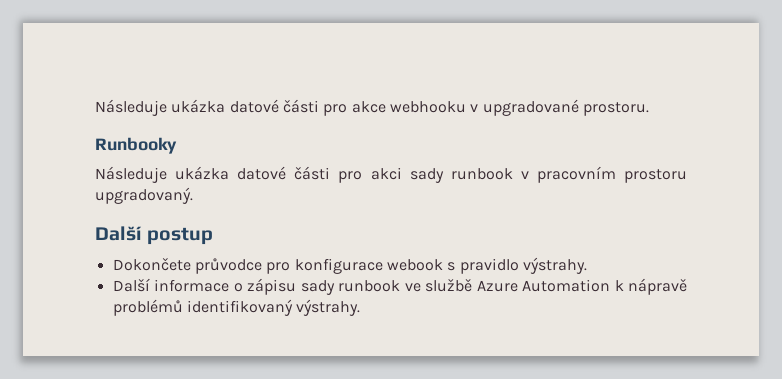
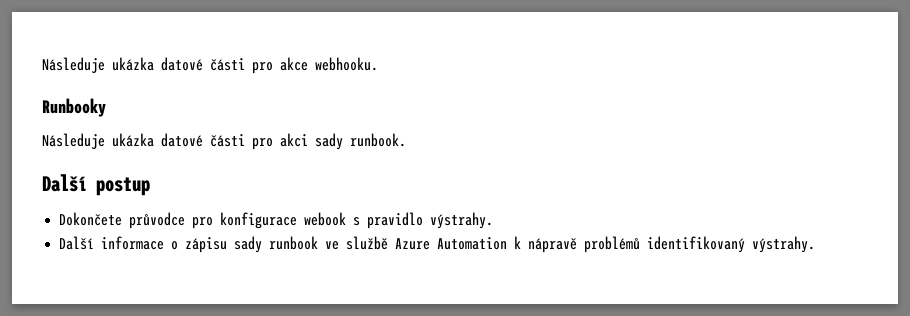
[389,99,649,116] webhooku v upgradované prostoru. -> [315,57,378,71] webhooku.
[450,166,688,183] [95,187,193,204] runbook v pracovním prostoru upgradovaný. -> [350,133,406,147] runbook.

